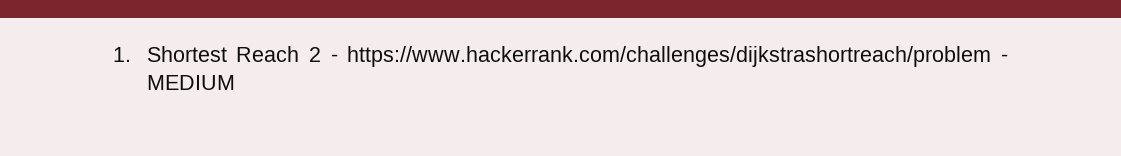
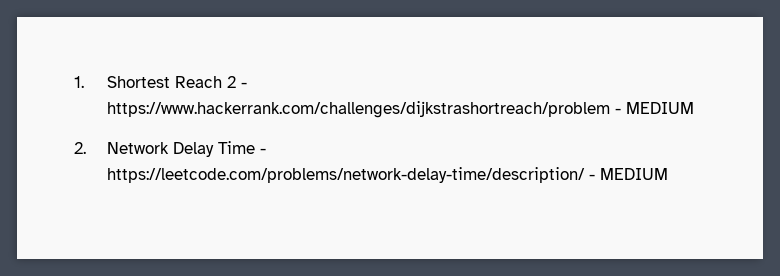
(235, 82) none -> [74,141,267,157] [107,167,669,183] // 2. Network Delay Time - https://leetcode.com/problems/network-delay-time/description/ - MEDIUM

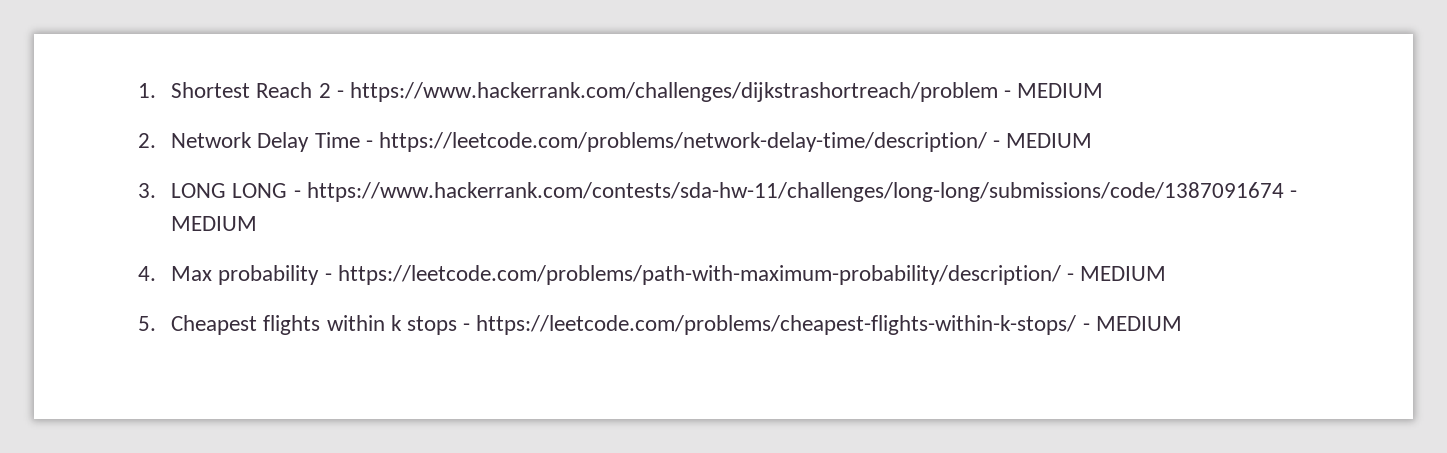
(669, 174) none -> [138,182,1297,202] [171,216,258,231] [138,265,1167,285] [138,315,1182,335] // 3. LONG LONG - https://www.hackerrank.com/contests/sda-hw-11/challenges/long-long/submissions/code/1387091674 - MEDIUM // 4. Max probability - https://leetcode.com/problems/path-with-maximum-probability/description/ - MEDIUM // 5. Cheapest flights within k stops - https://leetcode.com/problems/cheapest-flights-within-k-stops/ - MEDIUM

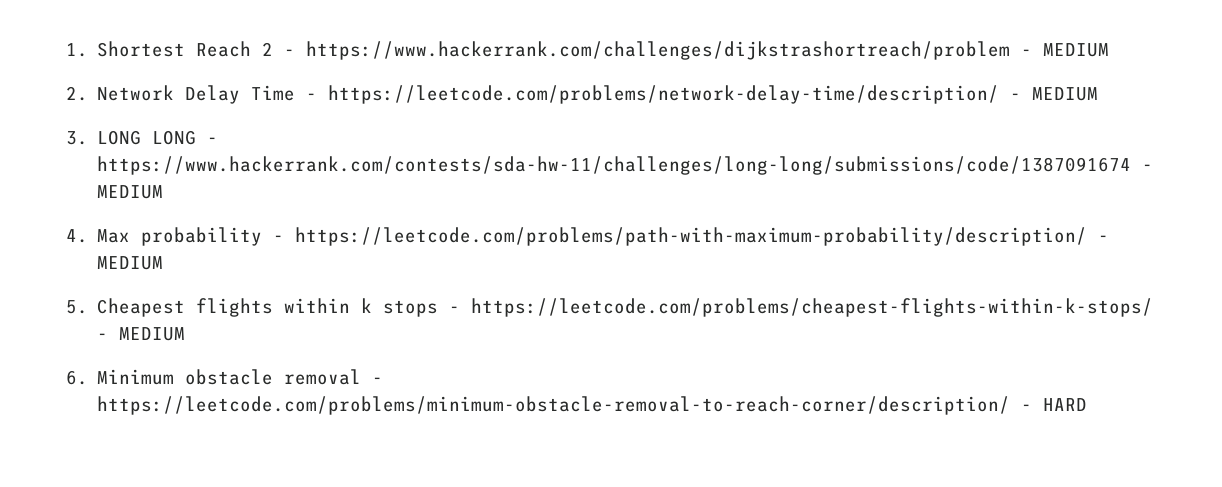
(1182, 323) none -> [66,369,384,385] [97,396,1088,415] // 6. Minimum obstacle removal - https://leetcode.com/problems/minimum-obstacle-removal-to-reach-corner/description/ - HARD

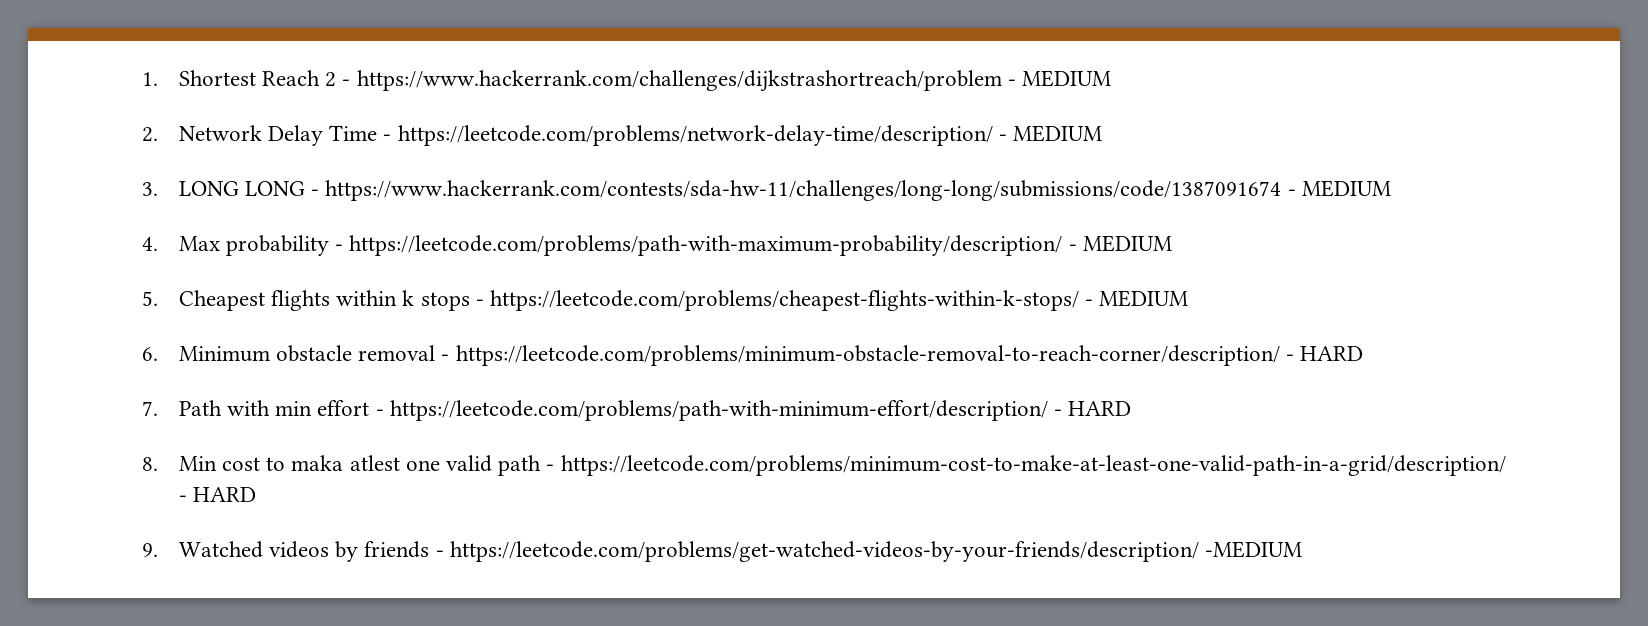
(1088, 404) none -> [142,400,1132,421] [142,455,1506,476] [178,487,256,502] [142,541,1303,562] // 7. Path with min effort - https://leetcode.com/problems/path-with-minimum-effort/description/ - HARD // 8. Min cost to maka atlest one valid path - https://leetcode.com/problems/minimum-cost-to-make-at-least-one-valid-path-in-a-grid/description/ - HARD // 9. Watched videos by friends - https://leetcode.com/problems/get-watched-videos-by-your-friends/description/ -MEDIUM

